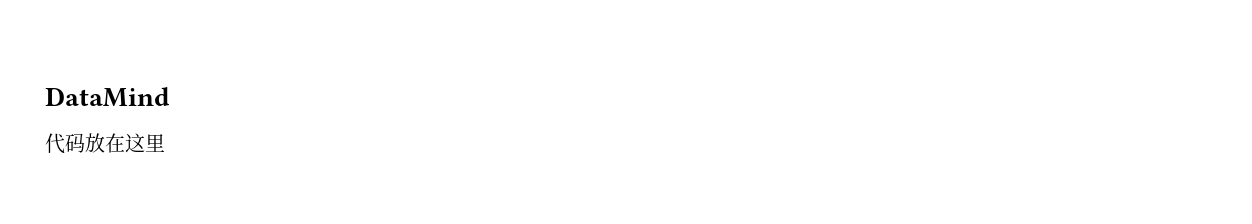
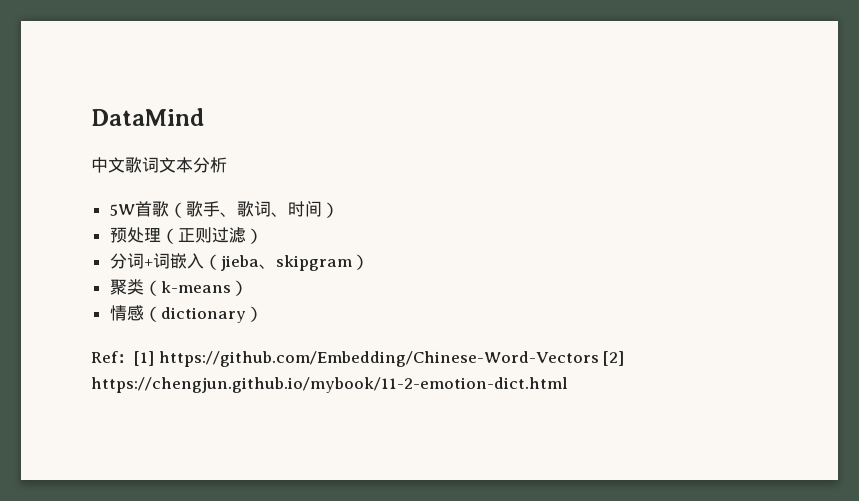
[45,133,165,154] 代码放在这里 -> [91,157,227,173] [109,201,339,218] [109,227,263,244] [109,253,369,271] [109,279,248,296] [109,305,263,323] [91,351,625,367] [91,377,568,393] 中文歌词文本分析 // 5W首歌（歌手、歌词、时间） // 预处理（正则过滤） // 分词+词嵌入（jieba、skipgram） // 聚类（k-means） // 情感（dictionary） // Ref：[1] https://github.com/Embedding/Chinese-Word-Vectors [2] https://chengjun.github.io/mybook/11-2-emotion-dict.html

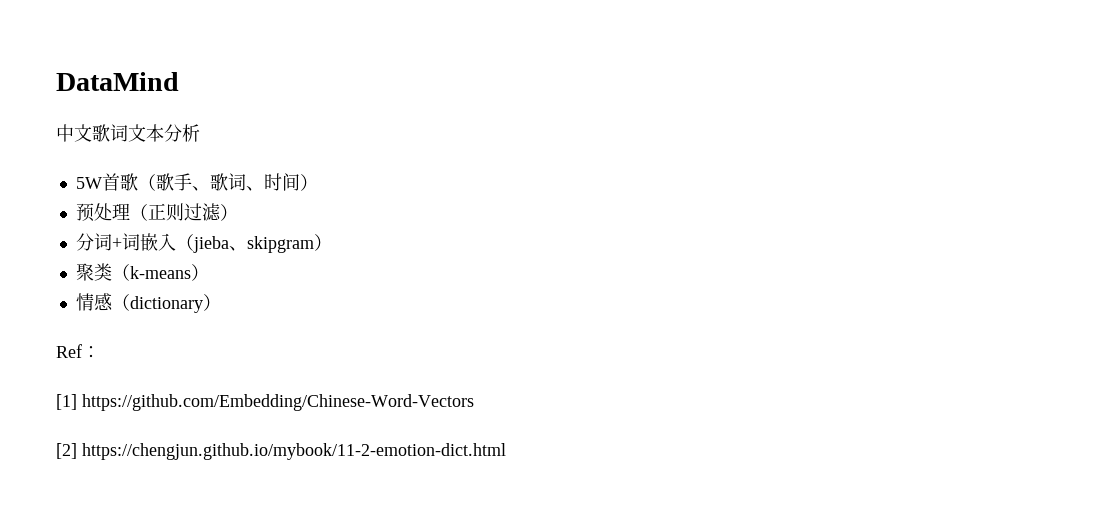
(134, 358) none -> (100, 352) //
(599, 359) none -> (474, 402) //

